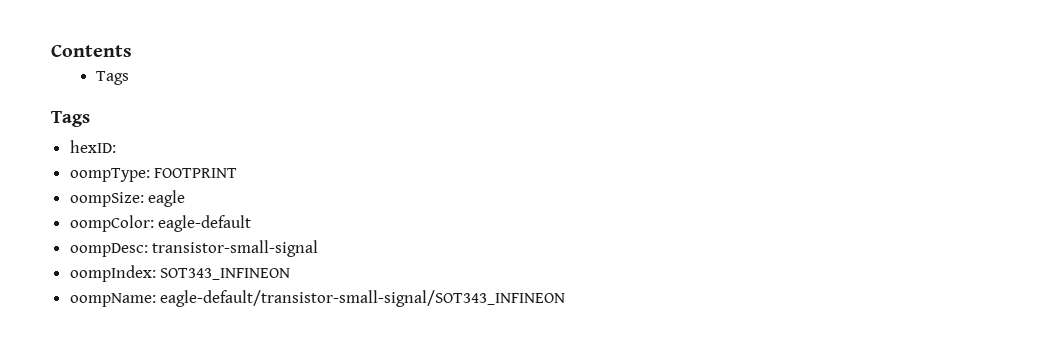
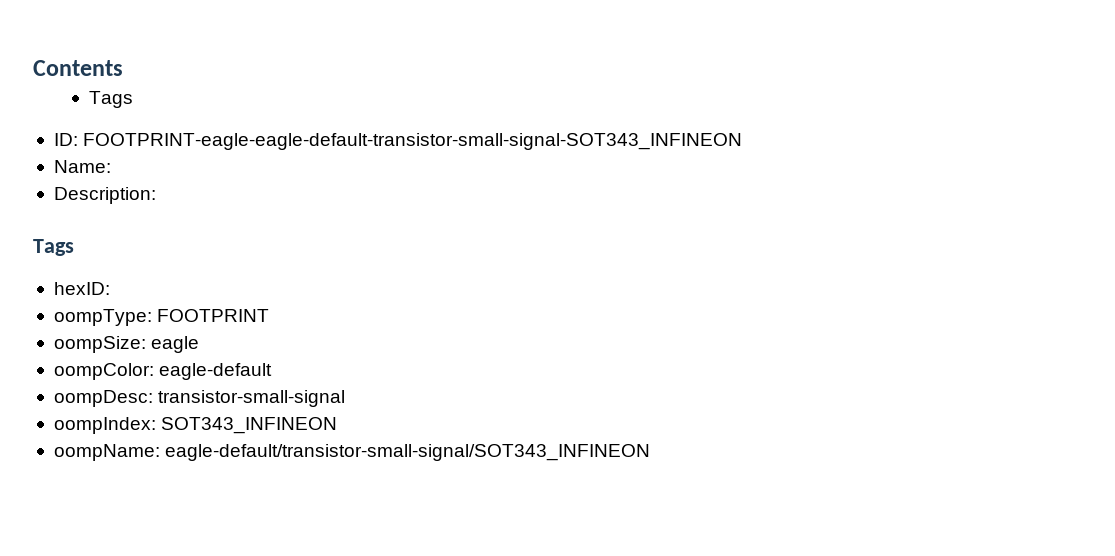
(130, 78) none -> [53,133,743,150] [53,160,111,173] [53,187,156,204] // ID: FOOTPRINT-eagle-eagle-default-transistor-small-signal-SOT343_INFINEON // Name: // Description:

